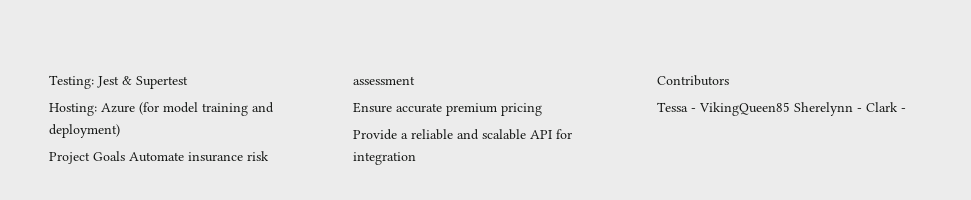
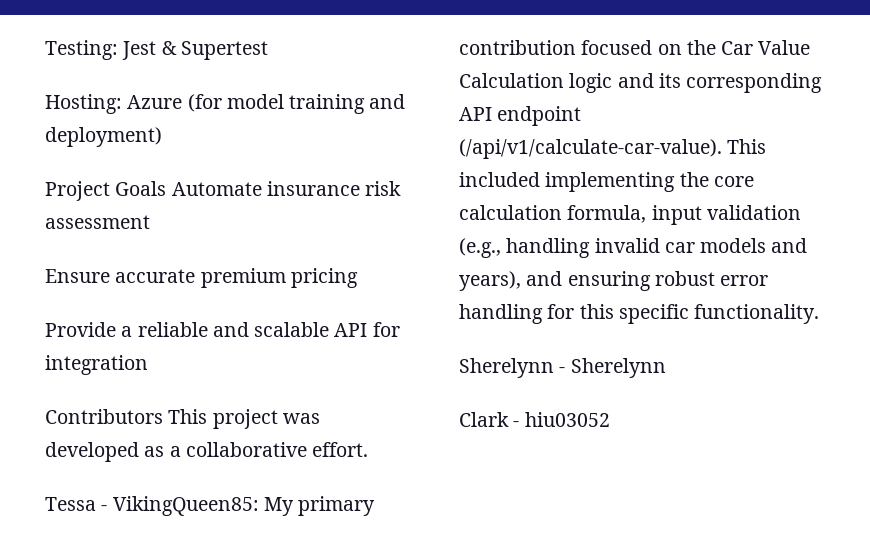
[657,102,790,116] // Tessa - VikingQueen85 -> [168,409,320,429] [45,442,369,462] [45,496,376,516] [459,40,811,55] [459,73,823,93] [459,106,582,126] [459,139,767,159] [459,172,754,192] [459,205,801,225] [459,238,808,258] [459,271,769,291] [459,304,820,324] This project was developed as a collaborative effort. // Tessa - VikingQueen85: My primary contribution focused on the Car Value Calculation logic and its corresponding API endpoint (/api/v1/calculate-car-value). This included implementing the core calculation formula, input validation (e.g., handling invalid car models and years), and ensuring robust error handling for this specific functionality. //
(862, 110) none -> [570,358,666,378] Sherelynn //
(906, 110) none -> [524,412,610,427] hiu03052

